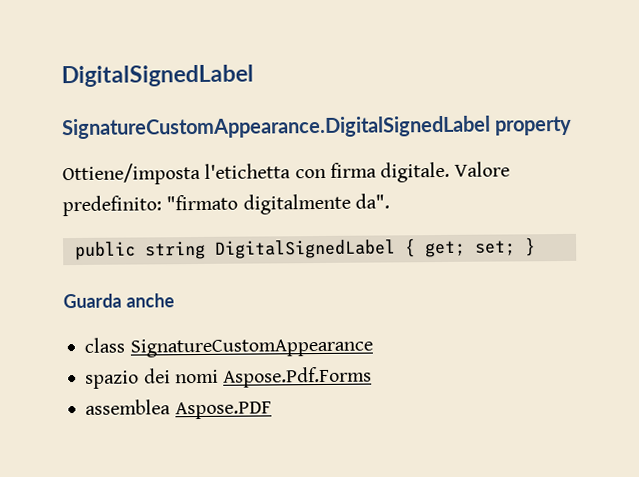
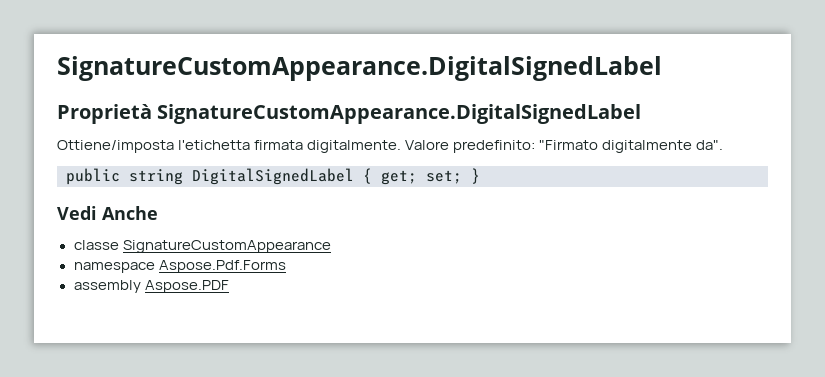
[61,64,254,88] [62,115,573,140] DigitalSignedLabel // SignatureCustomAppearance.DigitalSignedLabel property -> [57,56,662,81] [57,104,642,124] SignatureCustomAppearance.DigitalSignedLabel // Proprietà SignatureCustomAppearance.DigitalSignedLabel
[294,161,451,183] con firma digitale. -> [254,140,402,153] firmata digitalmente.
[166,194,239,211] "firmato -> [539,140,599,150] "Firmato
[63,293,175,309] [84,337,373,358] [85,368,219,389] Guarda anche // class SignatureCustomAppearance // spazio dei nomi -> [57,206,158,220] [73,240,331,253] [73,262,155,273] Vedi Anche // classe SignatureCustomAppearance // namespace
[85,399,172,415] assemblea -> [73,280,141,293] assembly

